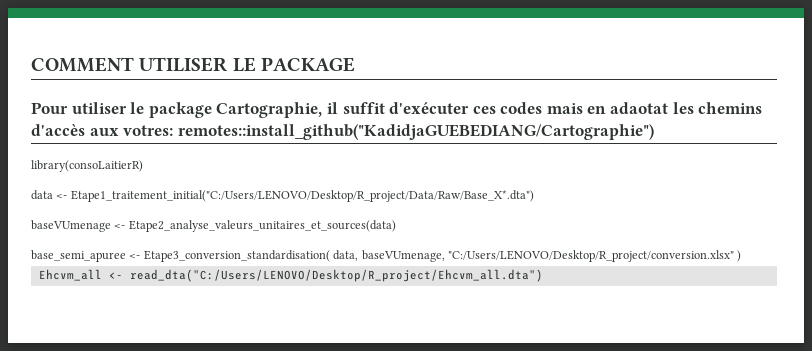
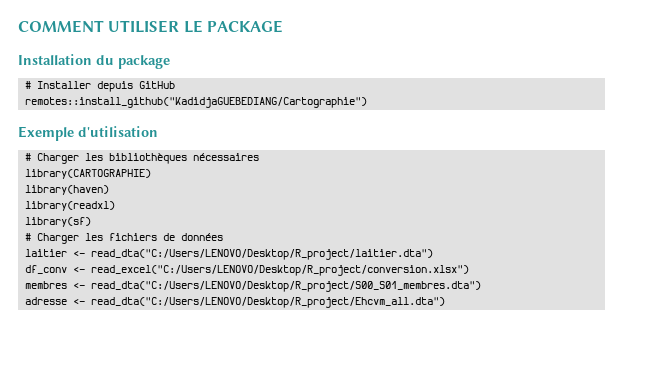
[31,102,763,118] [31,124,654,140] [31,160,143,172] [31,190,534,202] [31,220,396,232] [31,250,742,262] [38,269,102,281] Pour utiliser le package Cartographie, il suffit d'exécuter ces codes mais en adaotat les chemins d'accès aux votres: remotes::install_github("KadidjaGUEBEDIANG/Cartographie") // library(consoLaitierR) // data <- Etape1_traitement_initial("C:/Users/LENOVO/Desktop/R_project/Data/Raw/Base_X*.dta") // baseVUmenage <- Etape2_analyse_valeurs_unitaires_et_sources(data) // base_semi_apuree <- Etape3_conversion_standardisation( data, baseVUmenage, "C:/Users/LENOVO/Desktop/R_project/conversion.xlsx" ) // Ehcvm_all -> [18,54,170,69] [25,81,176,92] [25,97,368,108] [18,126,158,141] [25,153,260,164] [25,169,152,179] [25,185,110,195] [25,201,116,211] [25,217,92,227] [25,233,224,244] [25,249,434,260] [25,265,470,276] [25,281,482,292] [25,297,68,305] Installation du package // # Installer depuis GitHub // remotes::install_github("KadidjaGUEBEDIANG/Cartographie") // Exemple d'utilisation // # Charger les bibliothèques nécessaires // library(CARTOGRAPHIE) // library(haven) // library(readxl) // library(sf) // # Charger les fichiers de données // laitier <- read_dta("C:/Users/LENOVO/Desktop/R_project/laitier.dta") // df_conv <- read_excel("C:/Users/LENOVO/Desktop/R_project/conversion.xlsx") // membres <- read_dta("C:/Users/LENOVO/Desktop/R_project/S00_S01_membres.dta") // adresse

